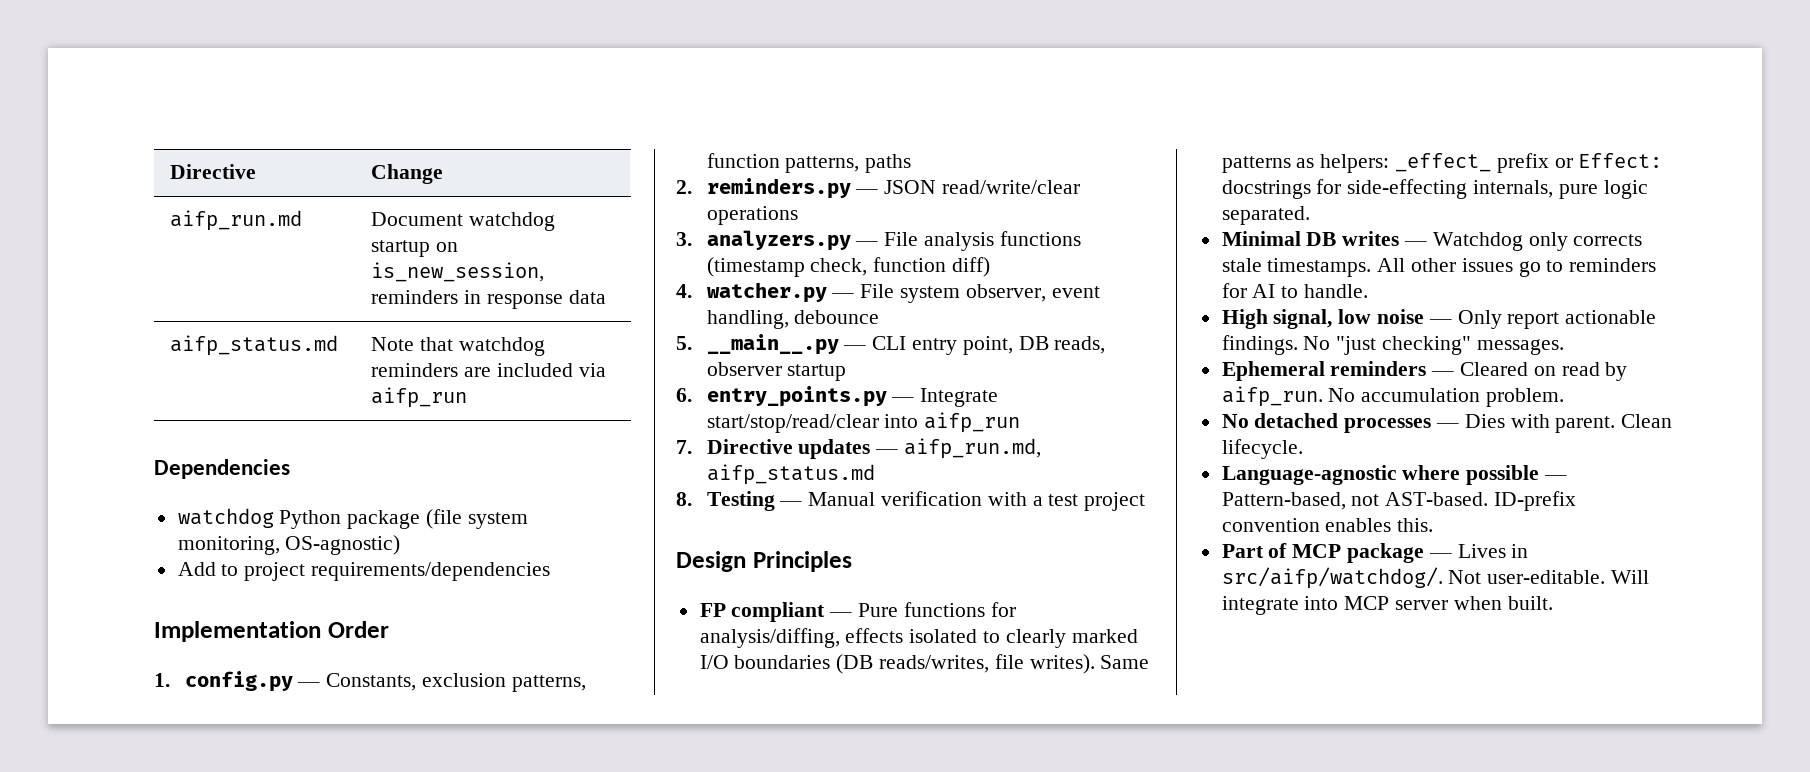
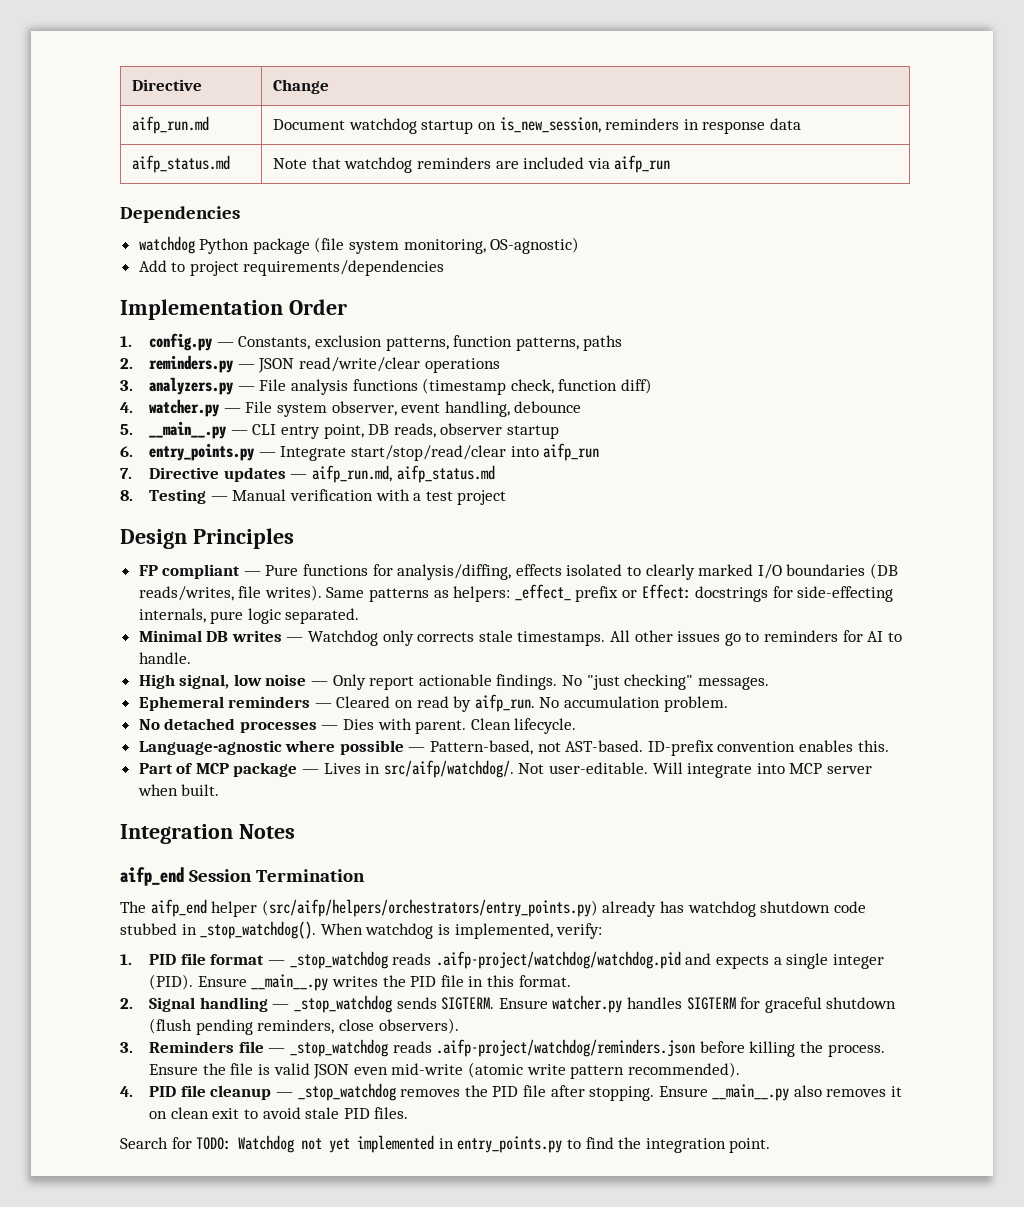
(1553, 603) none -> [120,824,295,844] [120,867,366,886] [120,899,866,917] [120,921,603,939] [120,951,884,969] [149,974,571,991] [120,995,897,1013] [149,1018,459,1035] [120,1039,885,1057] [149,1062,740,1079] [120,1083,903,1101] [149,1107,409,1119] [120,1135,771,1153] // Integration Notes // aifp_end Session Termination // The aifp_end helper (src/aifp/helpers/orchestrators/entry_points.py) already has watchdog shutdown code stubbed in _stop_watchdog(). When watchdog is implemented, verify: // 1. PID file format — _stop_watchdog reads .aifp-project/watchdog/watchdog.pid and expects a single integer (PID). Ensure __main__.py writes the PID file in this format. // 2. Signal handling — _stop_watchdog sends SIGTERM. Ensure watcher.py handles SIGTERM for graceful shutdown (flush pending reminders, close observers). // 3. Reminders file — _stop_watchdog reads .aifp-project/watchdog/reminders.json before killing the process. Ensure the file is valid JSON even mid-write (atomic write pattern recommended). // 4. PID file cleanup — _stop_watchdog removes the PID file after stopping. Ensure __main__.py also removes it on clean exit to avoid stale PID files. // Search for TODO: Watchdog not yet implemented in entry_points.py to find the integration point.

